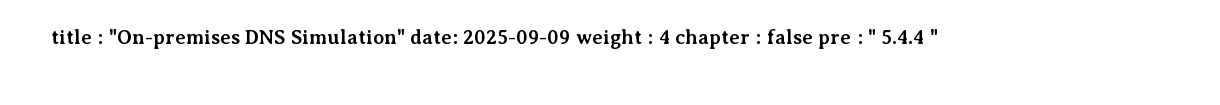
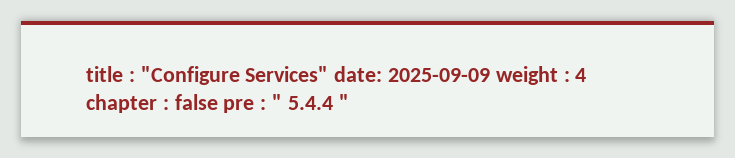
[108,29,405,49] "On-premises DNS Simulation" -> [140,66,329,85] "Configure Services"

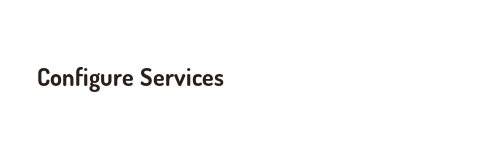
[86,66,587,85] [86,94,349,113] title : "Configure Services" date: 2025-09-09 weight : 4 chapter : false pre : " 5.4.4 " -> [37,67,225,92] Configure Services

